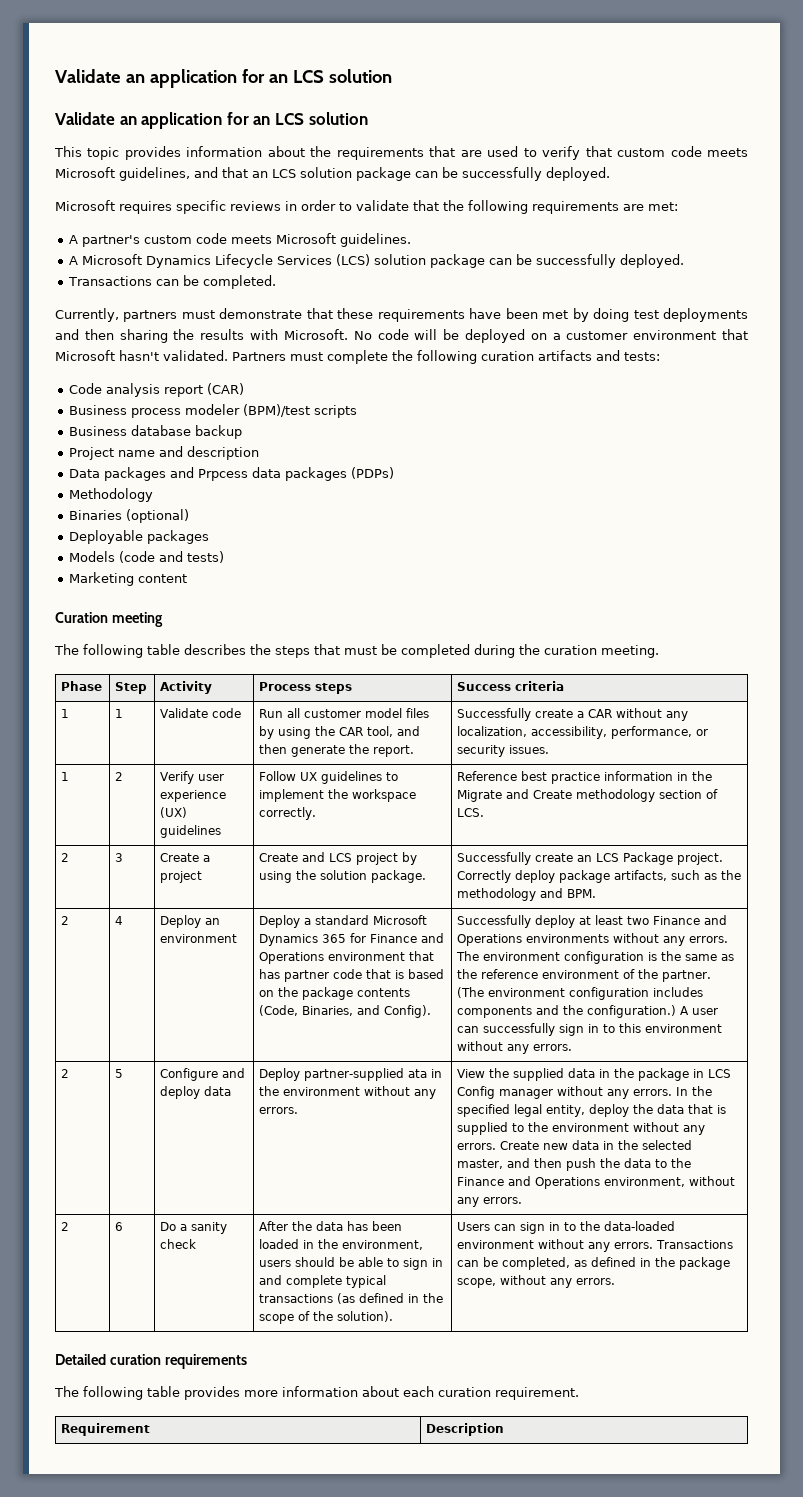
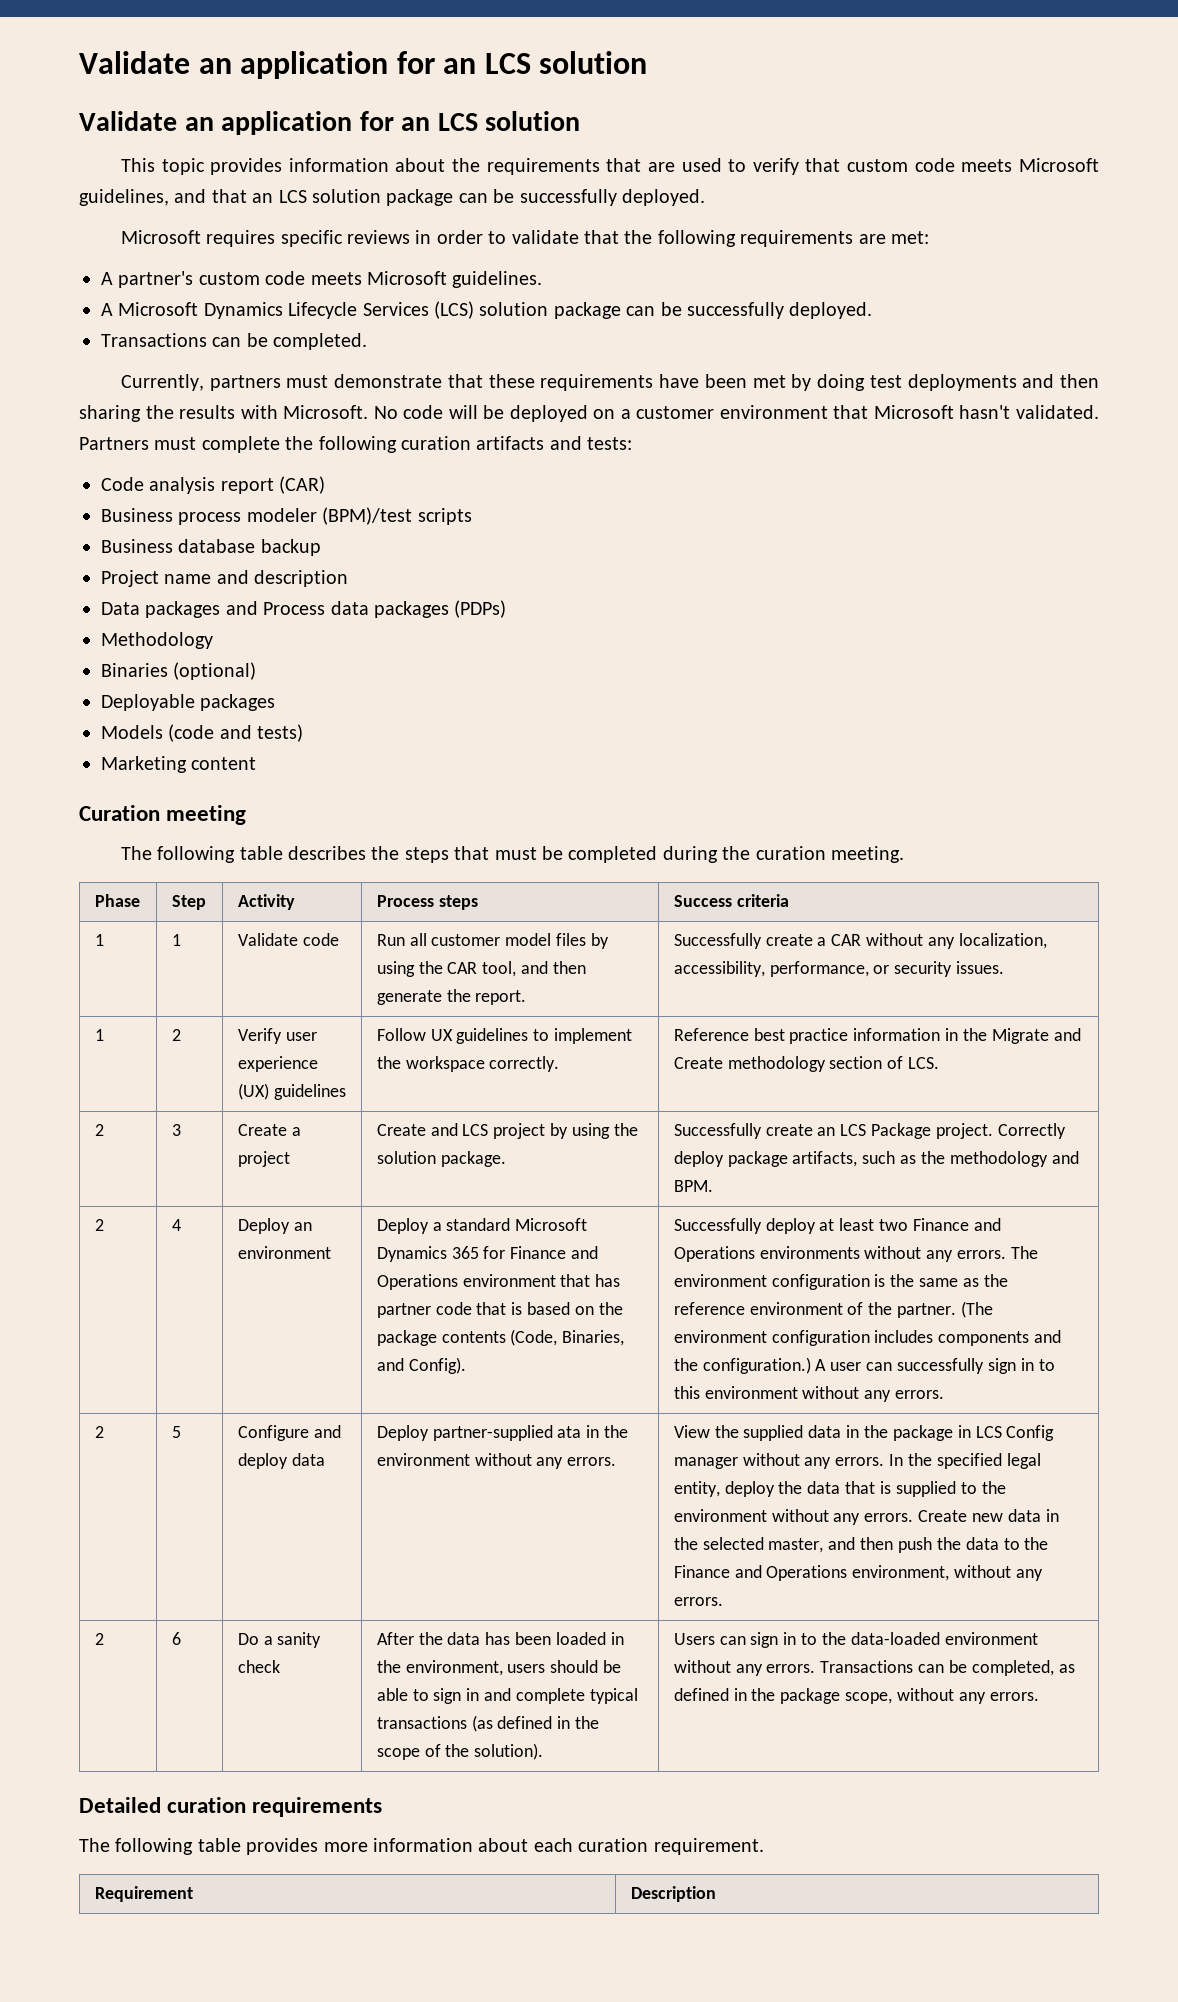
[198,469,249,481] Prpcess -> [263,602,326,615] Process

